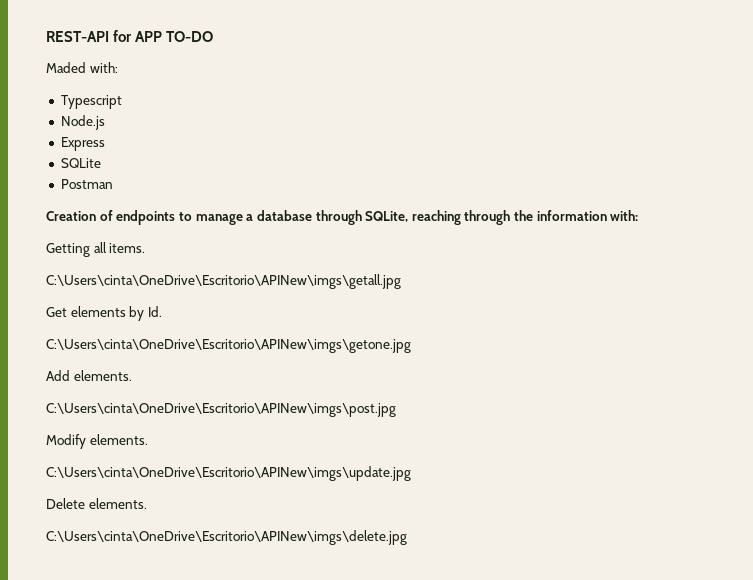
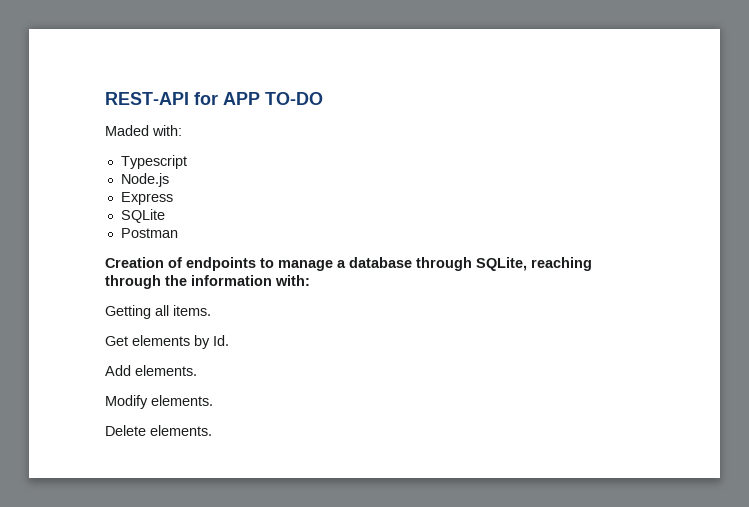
[46,274,401,289] // C:\Users\cinta\OneDrive\Escritorio\APINew\imgs\getall.jpg -> (211, 310) none
[46,339,411,353] // C:\Users\cinta\OneDrive\Escritorio\APINew\imgs\getone.jpg -> (229, 340) none
[46,403,396,417] // C:\Users\cinta\OneDrive\Escritorio\APINew\imgs\post.jpg -> (197, 370) none
[46,466,411,481] // C:\Users\cinta\OneDrive\Escritorio\APINew\imgs\update.jpg -> (213, 400) none
[46,530,407,545] // C:\Users\cinta\OneDrive\Escritorio\APINew\imgs\delete.jpg -> (212, 430) none

